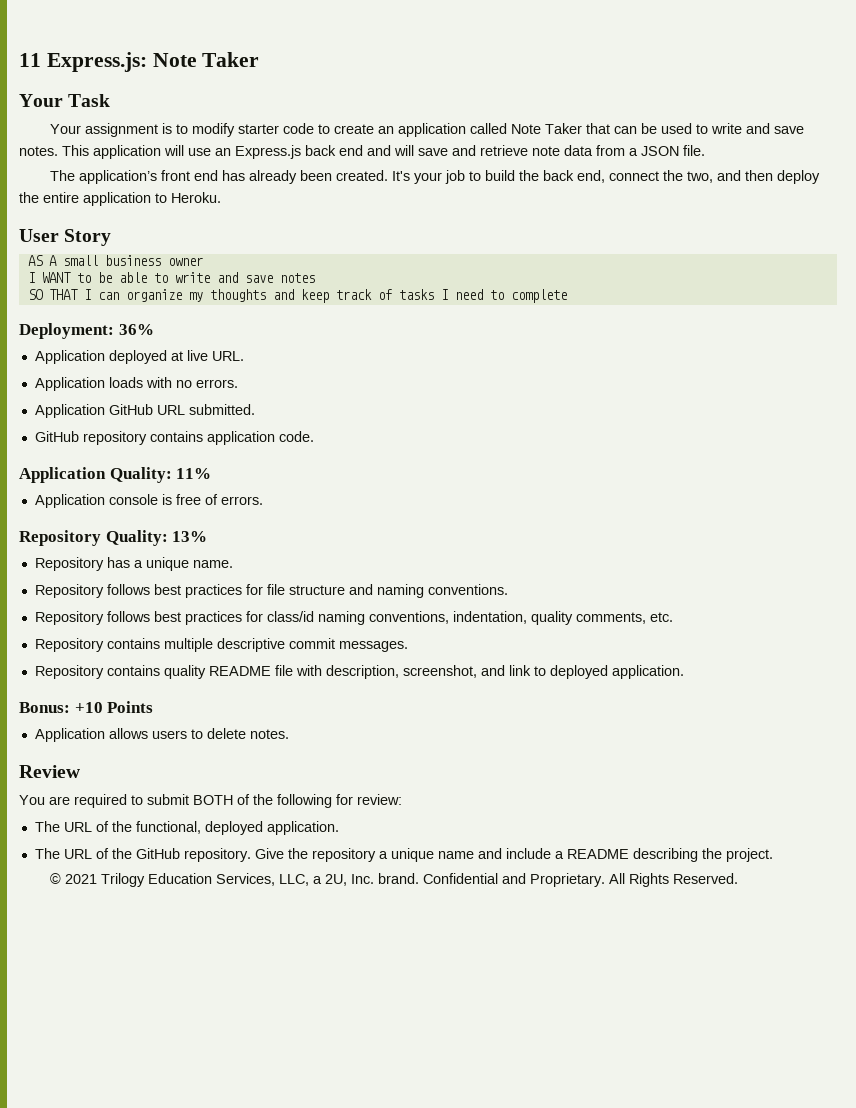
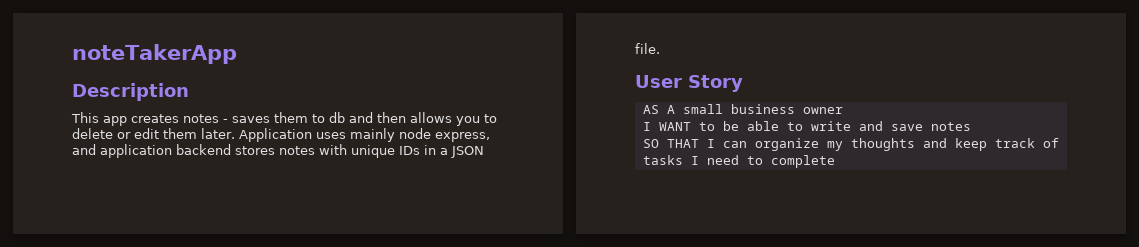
[19,52,260,72] [19,94,111,107] [50,123,805,137] [19,145,705,159] [50,170,821,184] [19,192,221,206] 11 Express.js: Note Taker // Your Task // Your assignment is to modify starter code to create an application called Note Taker that can be used to write and save notes. This application will use an Express.js back end and will save and retrieve note data from a JSON file. // The application’s front end has already been created. It's your job to build the back end, connect the two, and then deploy the entire application to Heroku. -> [72,44,237,64] [72,83,189,101] [71,112,497,126] [72,128,490,142] [72,144,484,158] [635,43,660,54] noteTakerApp // Description // This app creates notes - saves them to db and then allows you to delete or edit them later. Application uses mainly node express, and application backend stores notes with unique IDs in a JSON file.
[19,323,154,339] [34,350,244,364] [34,377,238,391] [34,404,255,418] [34,431,314,445] [19,467,212,483] [34,494,263,508] [19,530,208,546] [34,557,233,571] [34,584,508,598] [34,611,673,625] [34,638,408,652] [34,665,684,679] [19,701,154,713] [34,728,289,742] [19,765,80,778] [19,794,402,808] [34,821,339,835] [34,848,773,862] [50,873,739,887] // Deployment: 36% // Application deployed at live URL. // Application loads with no errors. // Application GitHub URL submitted. // GitHub repository contains application code. // Application Quality: 11% // Application console is free of errors. // Repository Quality: 13% // Repository has a unique name. // Repository follows best practices for file structure and naming conventions. // Repository follows best practices for class/id naming conventions, indentation, quality comments, etc. // Repository contains multiple descriptive commit messages. // Repository contains quality README file with description, screenshot, and link to deployed application. // Bonus: +10 Points // Application allows users to delete notes. // Review // You are required to submit BOTH of the following for review: // The URL of the functional, deployed application. // The URL of the GitHub repository. Give the repository a unique name and include a README describing the project. // © 2021 Trilogy Education Services, LLC, a 2U, Inc. brand. Confidential and Proprietary. All Rights Reserved. -> (835, 161) none

